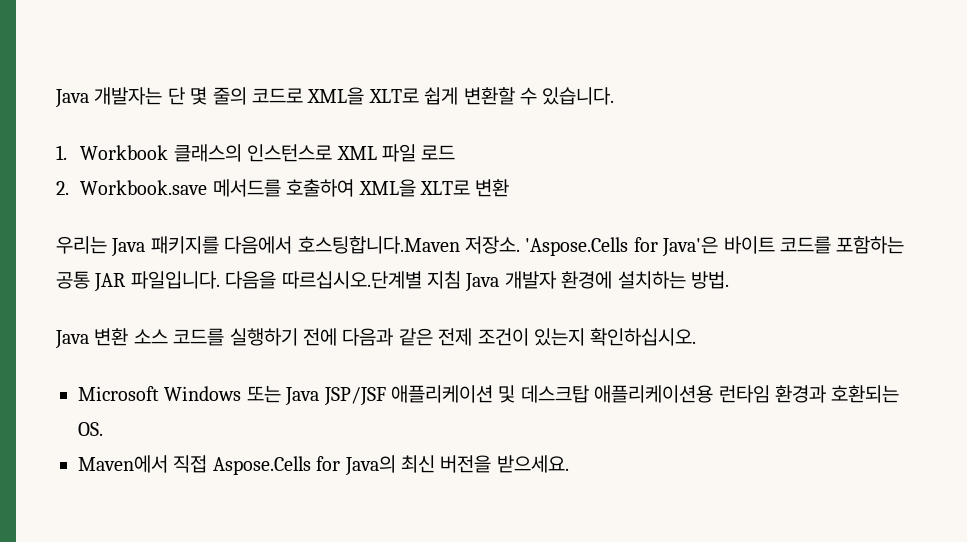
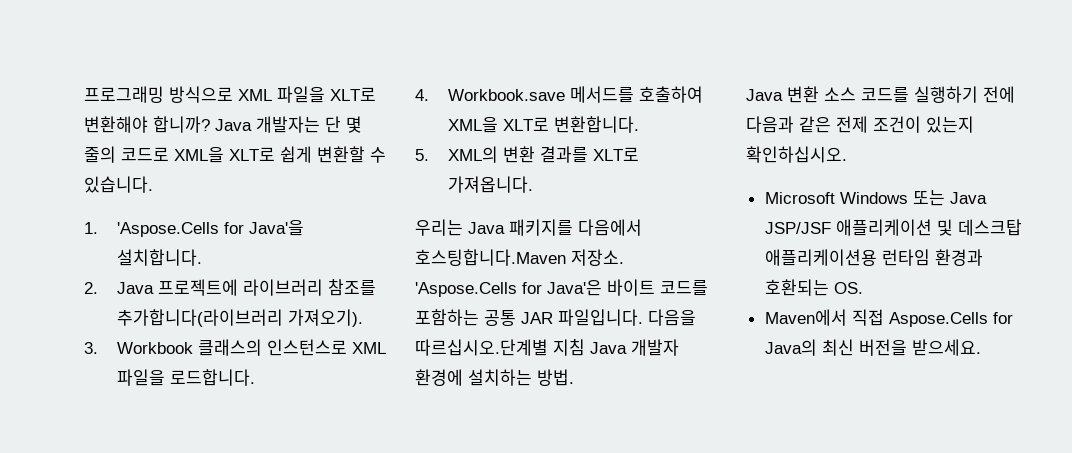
(55, 98) none -> [84,86,376,103] [84,116,210,133] 프로그래밍 방식으로 XML 파일을 XLT로 변환해야 합니까?
(67, 152) none -> [117,219,305,237] [117,249,203,266] [84,279,377,296] [117,309,364,327] [84,342,98,354] 'Aspose.Cells for Java'을 설치합니다. // 2. Java 프로젝트에 라이브러리 참조를 추가합니다(라이브러리 가져오기). // 3.
[381,144,456,162] [56,181,69,195] 파일 로드 // 2. -> [117,369,256,386] [415,89,429,101] 파일을 로드합니다. // 4.
[475,179,510,197] 변환 -> [554,116,640,133] [415,146,640,163] [448,176,534,193] 변환합니다. // 5. XML의 변환 결과를 XLT로 가져옵니다.

